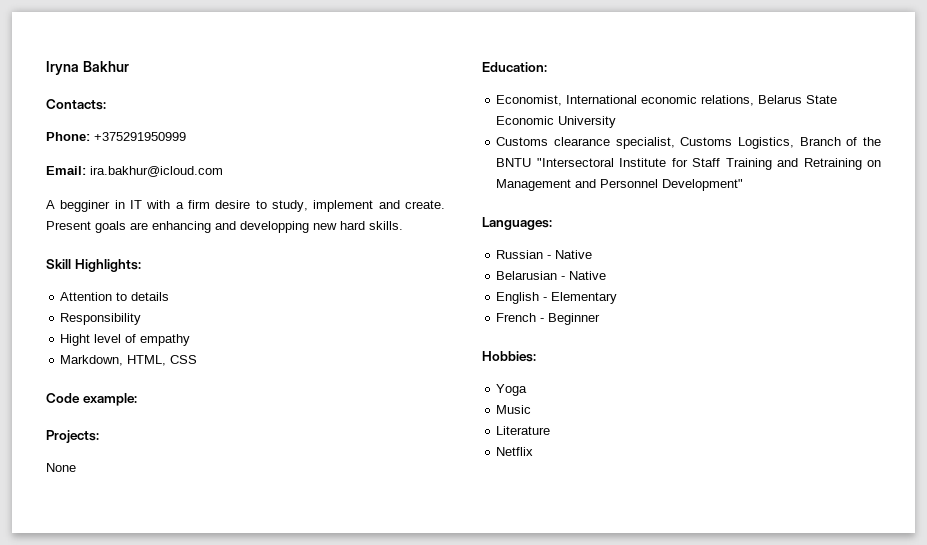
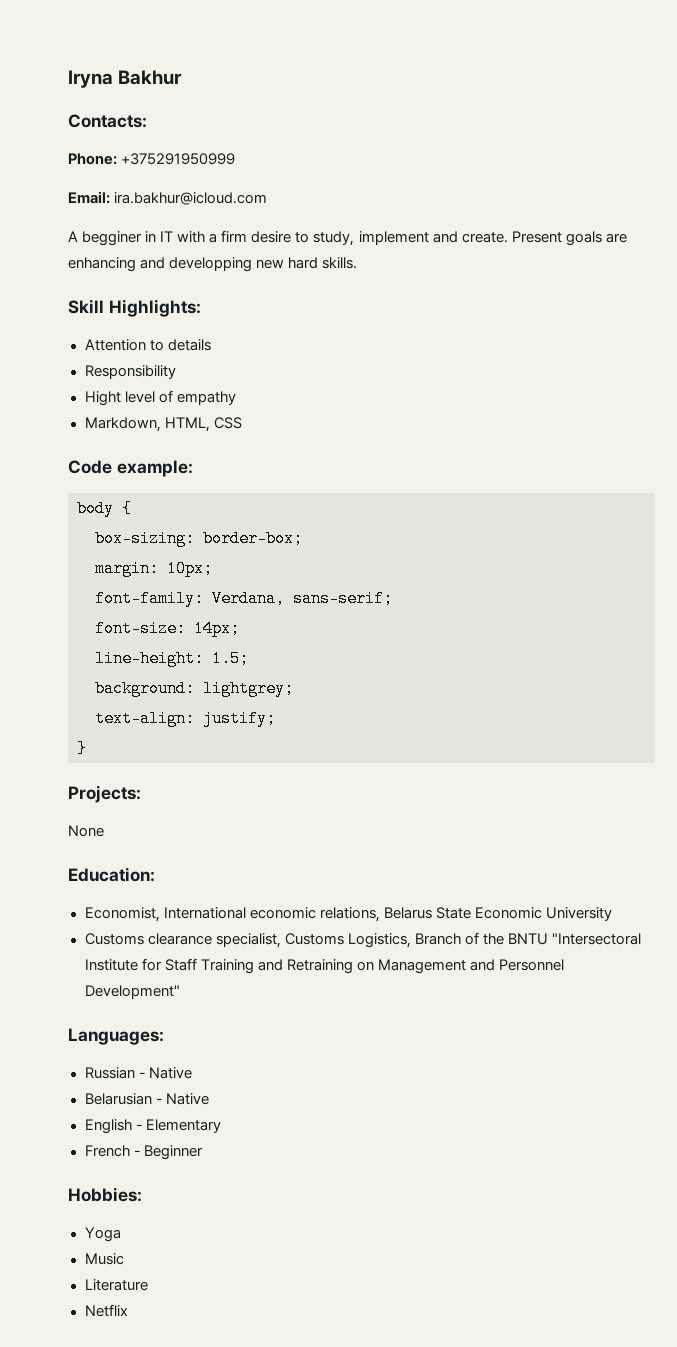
(137, 399) none -> [77,500,132,517] [95,530,303,547] [95,560,213,577] [95,590,393,607] [95,620,240,637] [95,650,249,667] [95,680,294,697] [95,710,276,727] [77,740,87,757] // body { // box-sizing: border-box; // margin: 10px; // font-family: Verdana, sans-serif; // font-size: 14px; // line-height: 1.5; // background: lightgrey; // text-align: justify; // }

